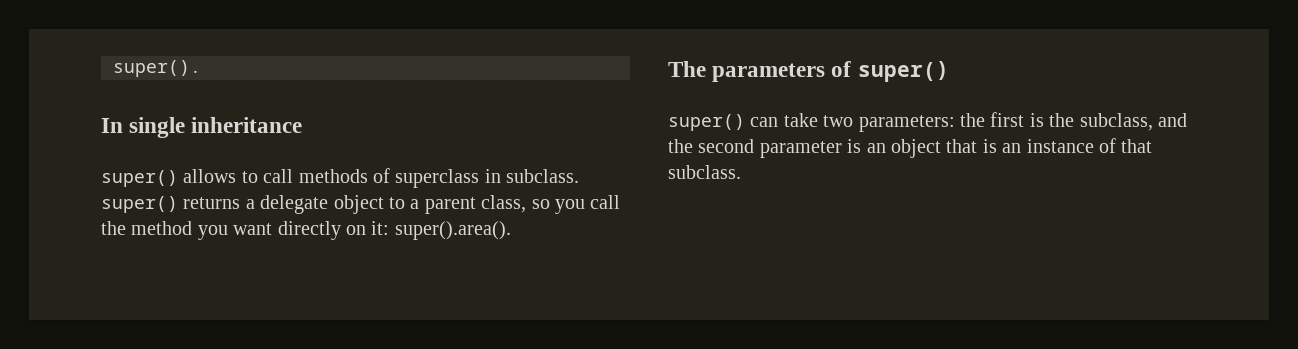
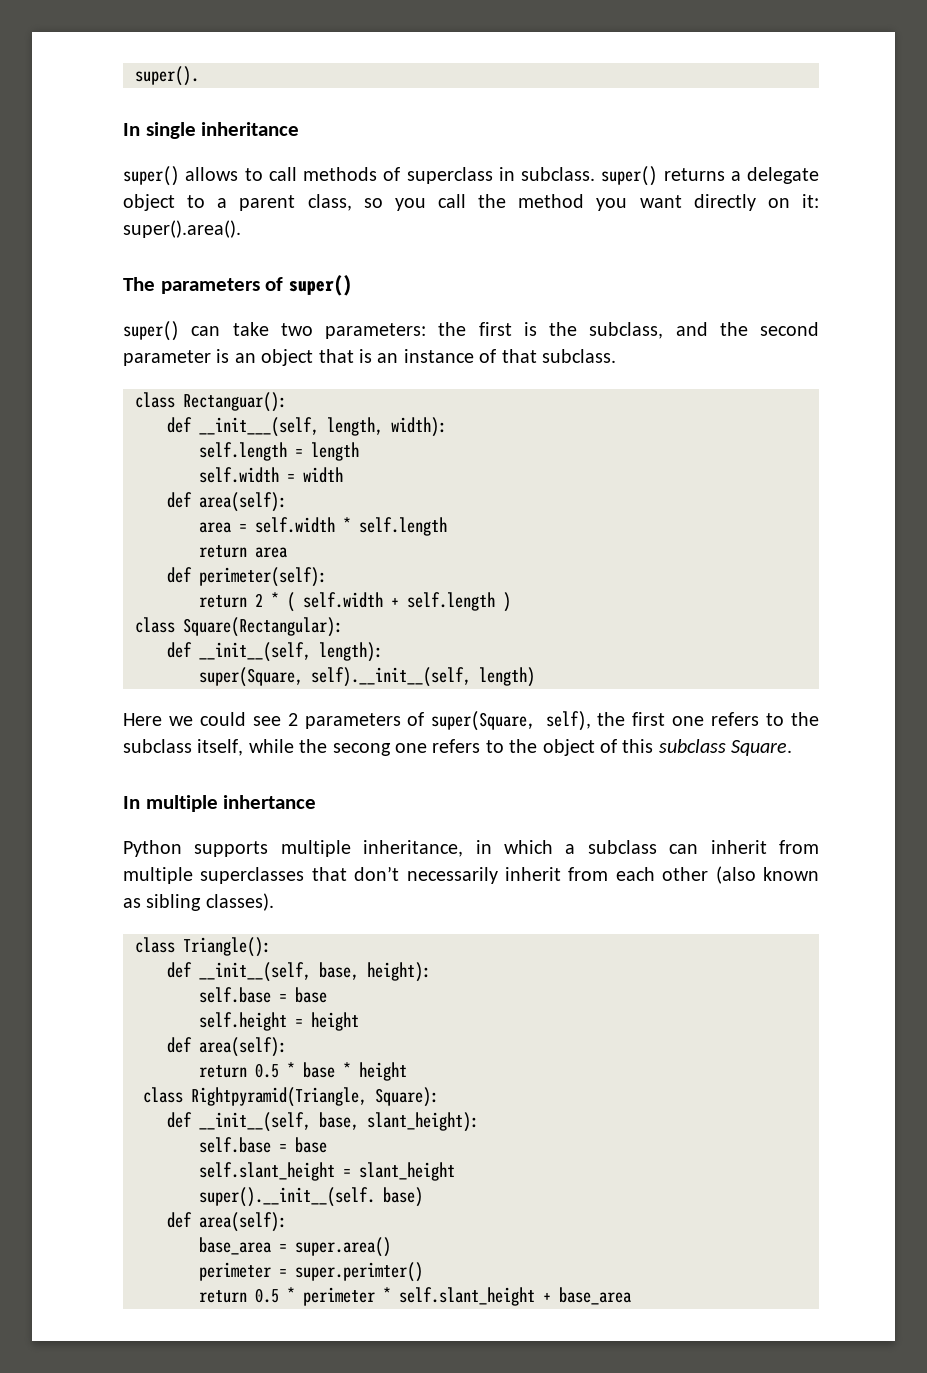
(741, 172) none -> [135,392,287,412] [167,417,447,437] [199,442,359,461] [199,467,343,483] [167,492,287,512] [199,517,447,536] [199,545,287,558] [167,567,327,587] [199,592,511,612] [135,617,343,637] [167,642,383,662] [199,667,535,687] [123,711,819,731] [123,739,793,756] [123,795,317,812] [123,840,819,857] [123,866,819,884] [123,893,274,911] [135,937,271,957] [167,962,431,982] [199,987,327,1003] [199,1012,359,1031] [167,1037,287,1057] [199,1062,407,1081] [143,1087,439,1107] [167,1112,479,1132] [199,1137,327,1153] [199,1162,455,1181] [199,1187,423,1207] [167,1212,287,1232] [199,1237,391,1257] [199,1262,423,1282] [199,1287,631,1306] // class Rectanguar(): // def __init___(self, length, width): // self.length = length // self.width = width // def area(self): // area = self.width * self.length // return area // def perimeter(self): // return 2 * ( self.width + self.length ) // class Square(Rectangular): // def __init__(self, length): // super(Square, self).__init__(self, length) // Here we could see 2 parameters of super(Square, self), the first one refers to the subclass itself, while the secong one refers to the object of this subclass Square. // In multiple inhertance // Python supports multiple inheritance, in which a subclass can inherit from multiple superclasses that don’t necessarily inherit from each other (also known as sibling classes). // class Triangle(): // def __init__(self, base, height): // self.base = base // self.height = height // def area(self): // return 0.5 * base * height // class Rightpyramid(Triangle, Square): // def __init__(self, base, slant_height): // self.base = base // self.slant_height = slant_height // super().__init__(self. base) // def area(self): // base_area = super.area() // perimeter = super.perimter() // return 0.5 * perimeter * self.slant_height + base_area

